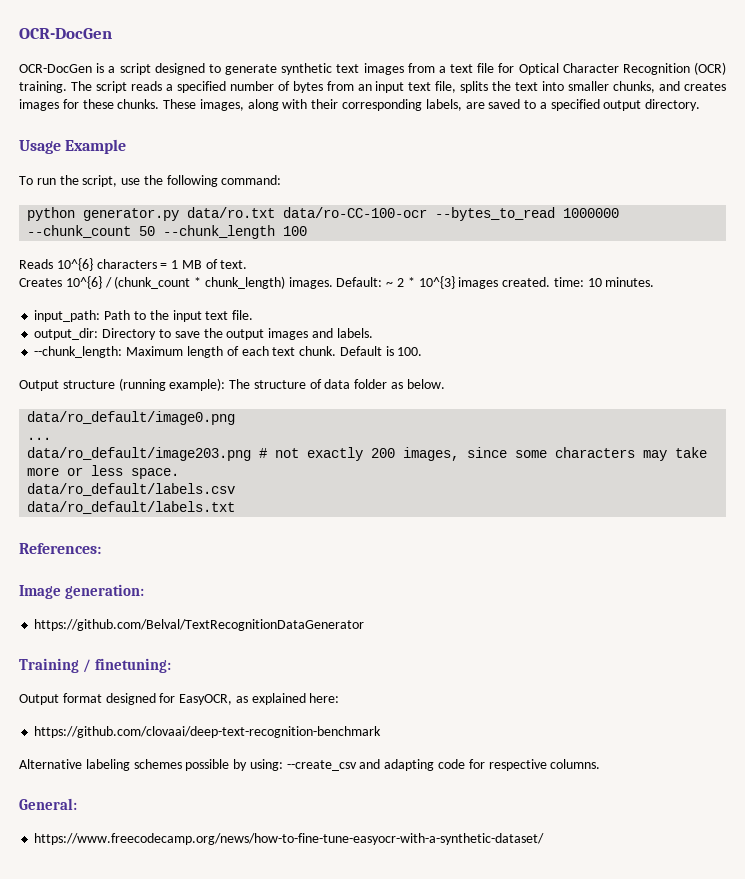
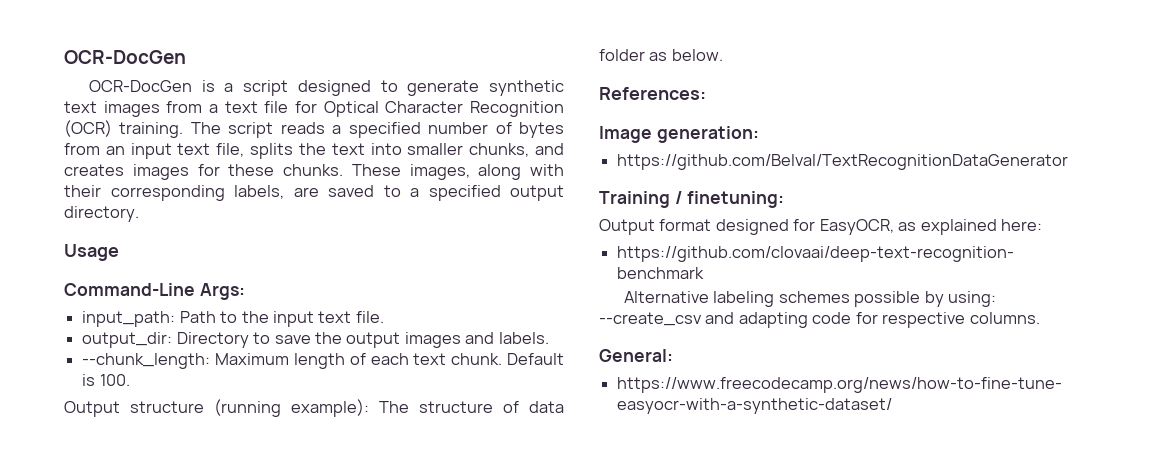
[65,139,127,154] [19,175,282,187] [27,207,620,221] [27,225,308,239] [19,258,248,271] [19,276,655,289] Example // To run the script, use the following command: // python generator.py data/ro.txt data/ro-CC-100-ocr --bytes_to_read 1000000 --chunk_count 50 --chunk_length 100 // Reads 10^{6} characters = 1 MB of text. // Creates 10^{6} / (chunk_count * chunk_length) images. Default: ~ 2 * 10^{3} images created. time: 10 minutes. -> [64,283,245,300] // Command-Line Args:
[27,411,236,425] [27,437,52,440] [27,447,708,461] [27,465,180,479] [27,483,236,496] [27,501,236,514] // data/ro_default/image0.png // ... // data/ro_default/image203.png # not exactly 200 images, since some characters may take more or less space. // data/ro_default/labels.csv // data/ro_default/labels.txt -> (723, 55) none

